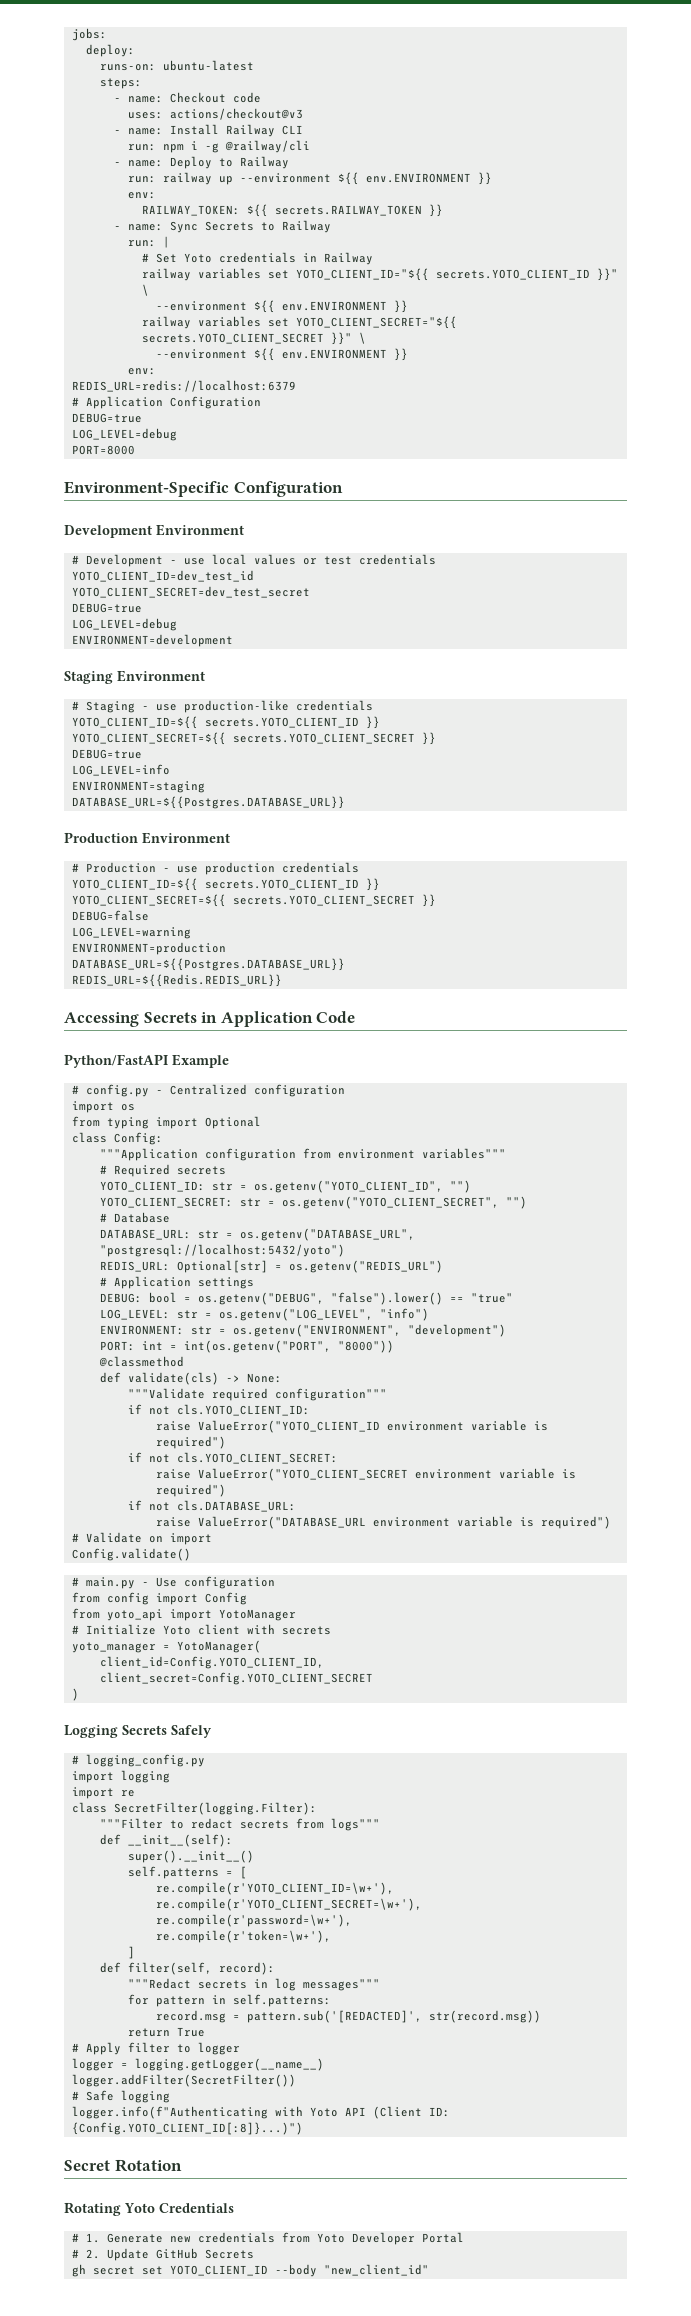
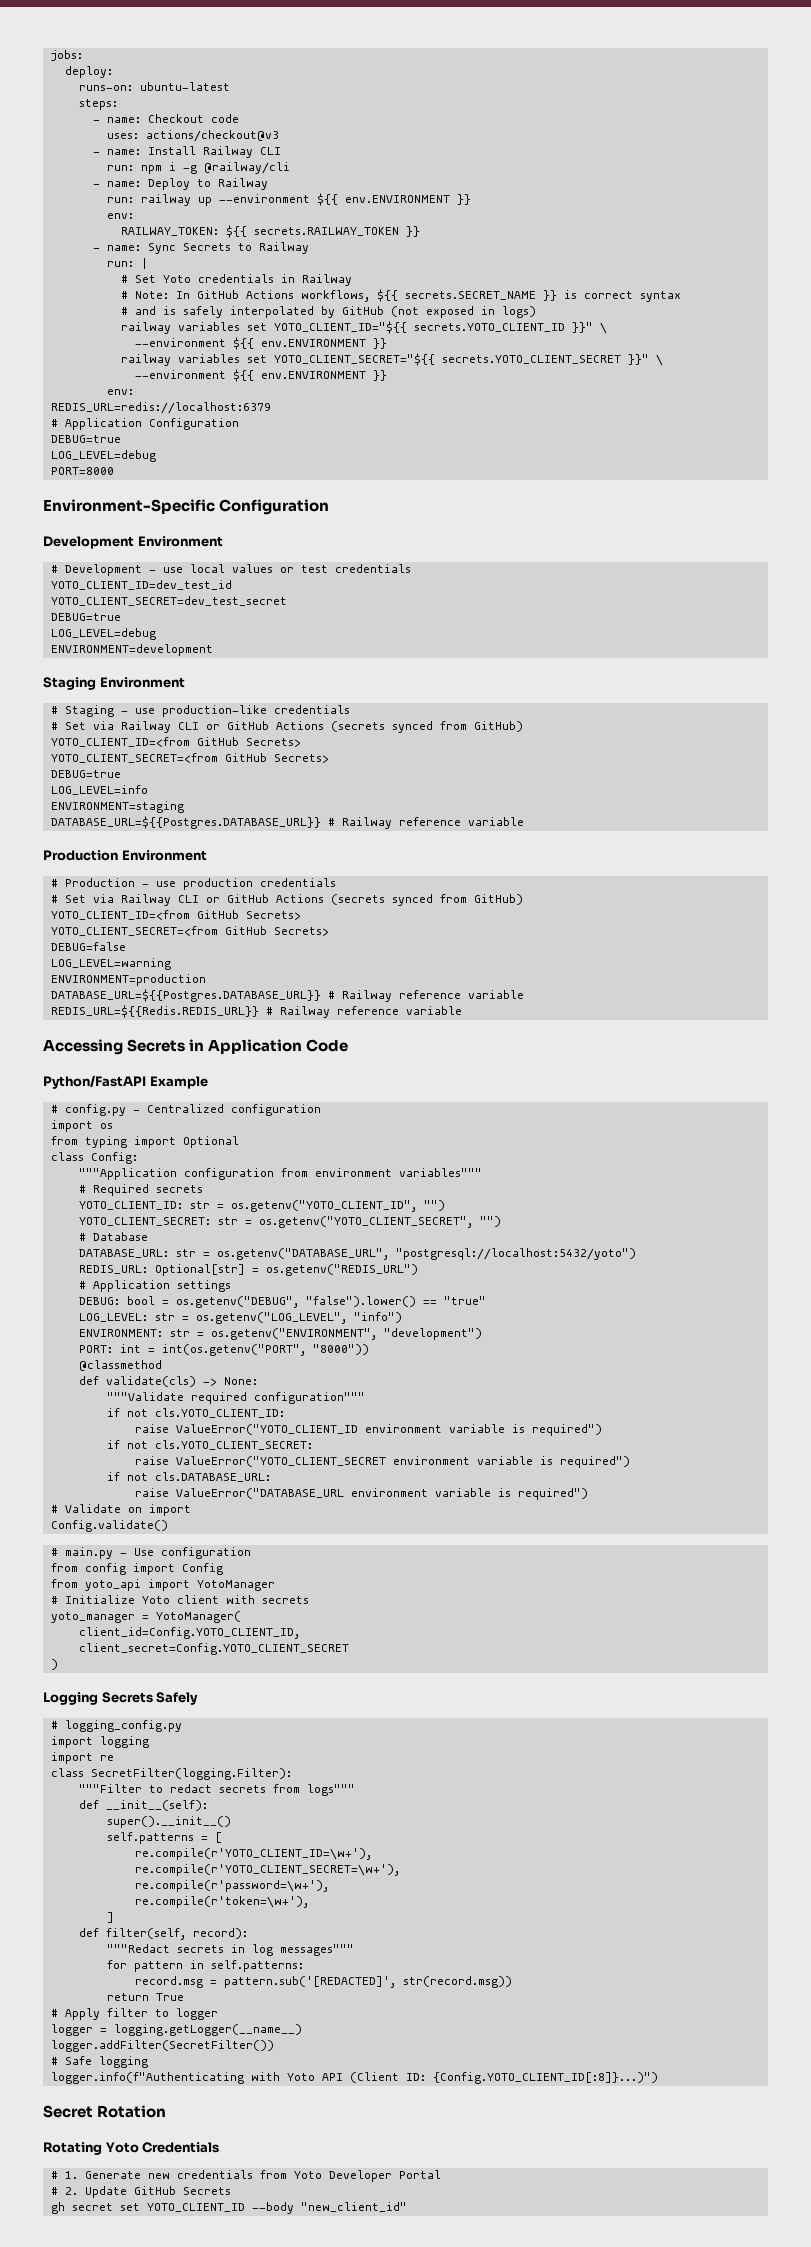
(373, 258) none -> [120,289,681,302] [120,306,536,318] // # Note: In GitHub Actions workflows, ${{ secrets.SECRET_NAME }} is correct syntax // # and is safely interpolated by GitHub (not exposed in logs)
[71,716,380,729] [71,732,436,745] YOTO_CLIENT_ID=${{ secrets.YOTO_CLIENT_ID }} // YOTO_CLIENT_SECRET=${{ secrets.YOTO_CLIENT_SECRET }} -> [50,721,523,733] [50,737,301,747] [50,753,329,763] # Set via Railway CLI or GitHub Actions (secrets synced from GitHub) // YOTO_CLIENT_ID=<from GitHub Secrets> // YOTO_CLIENT_SECRET=<from GitHub Secrets>
(345, 802) none -> [327,817,524,829] # Railway reference variable
[71,878,380,891] [71,894,436,907] [71,910,149,921] [71,927,191,939] [71,942,226,955] [71,958,345,971] [71,974,282,987] YOTO_CLIENT_ID=${{ secrets.YOTO_CLIENT_ID }} // YOTO_CLIENT_SECRET=${{ secrets.YOTO_CLIENT_SECRET }} // DEBUG=false // LOG_LEVEL=warning // ENVIRONMENT=production // DATABASE_URL=${{Postgres.DATABASE_URL}} // REDIS_URL=${{Redis.REDIS_URL}} -> [50,894,523,906] [50,910,301,920] [50,926,329,936] [50,942,126,951] [50,958,171,970] [50,974,206,986] [50,989,524,1002] [50,1005,462,1018] # Set via Railway CLI or GitHub Actions (secrets synced from GitHub) // YOTO_CLIENT_ID=<from GitHub Secrets> // YOTO_CLIENT_SECRET=<from GitHub Secrets> // DEBUG=false // LOG_LEVEL=warning // ENVIRONMENT=production // DATABASE_URL=${{Postgres.DATABASE_URL}} # Railway reference variable // REDIS_URL=${{Redis.REDIS_URL}} # Railway reference variable

